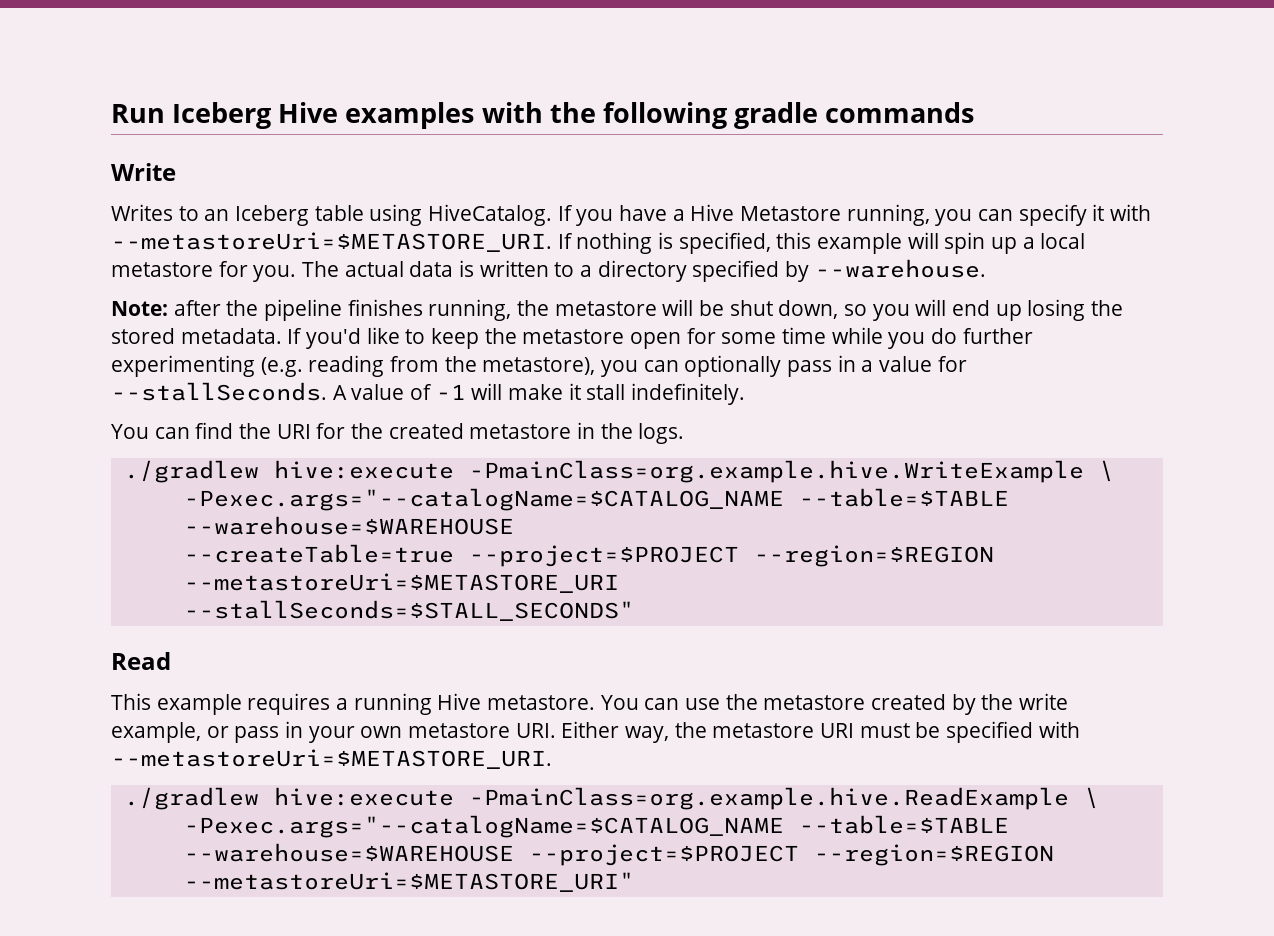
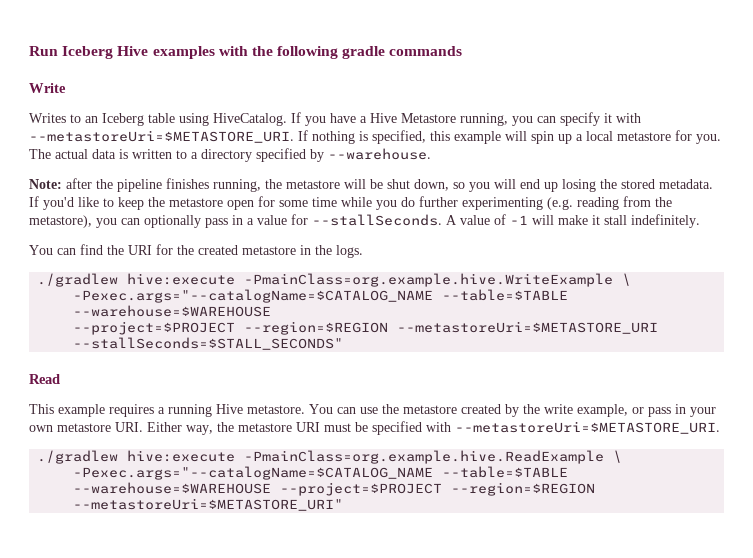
[183,544,454,563] --createTable=true -> (272, 311) none

